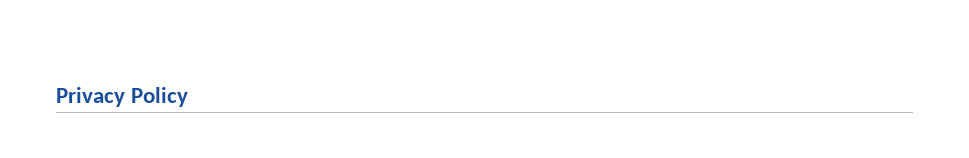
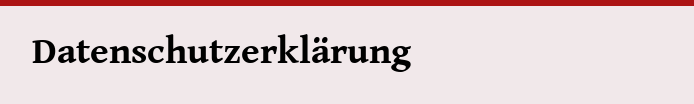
[56,87,189,107] Privacy Policy -> [32,34,412,72] Datenschutzerklärung

